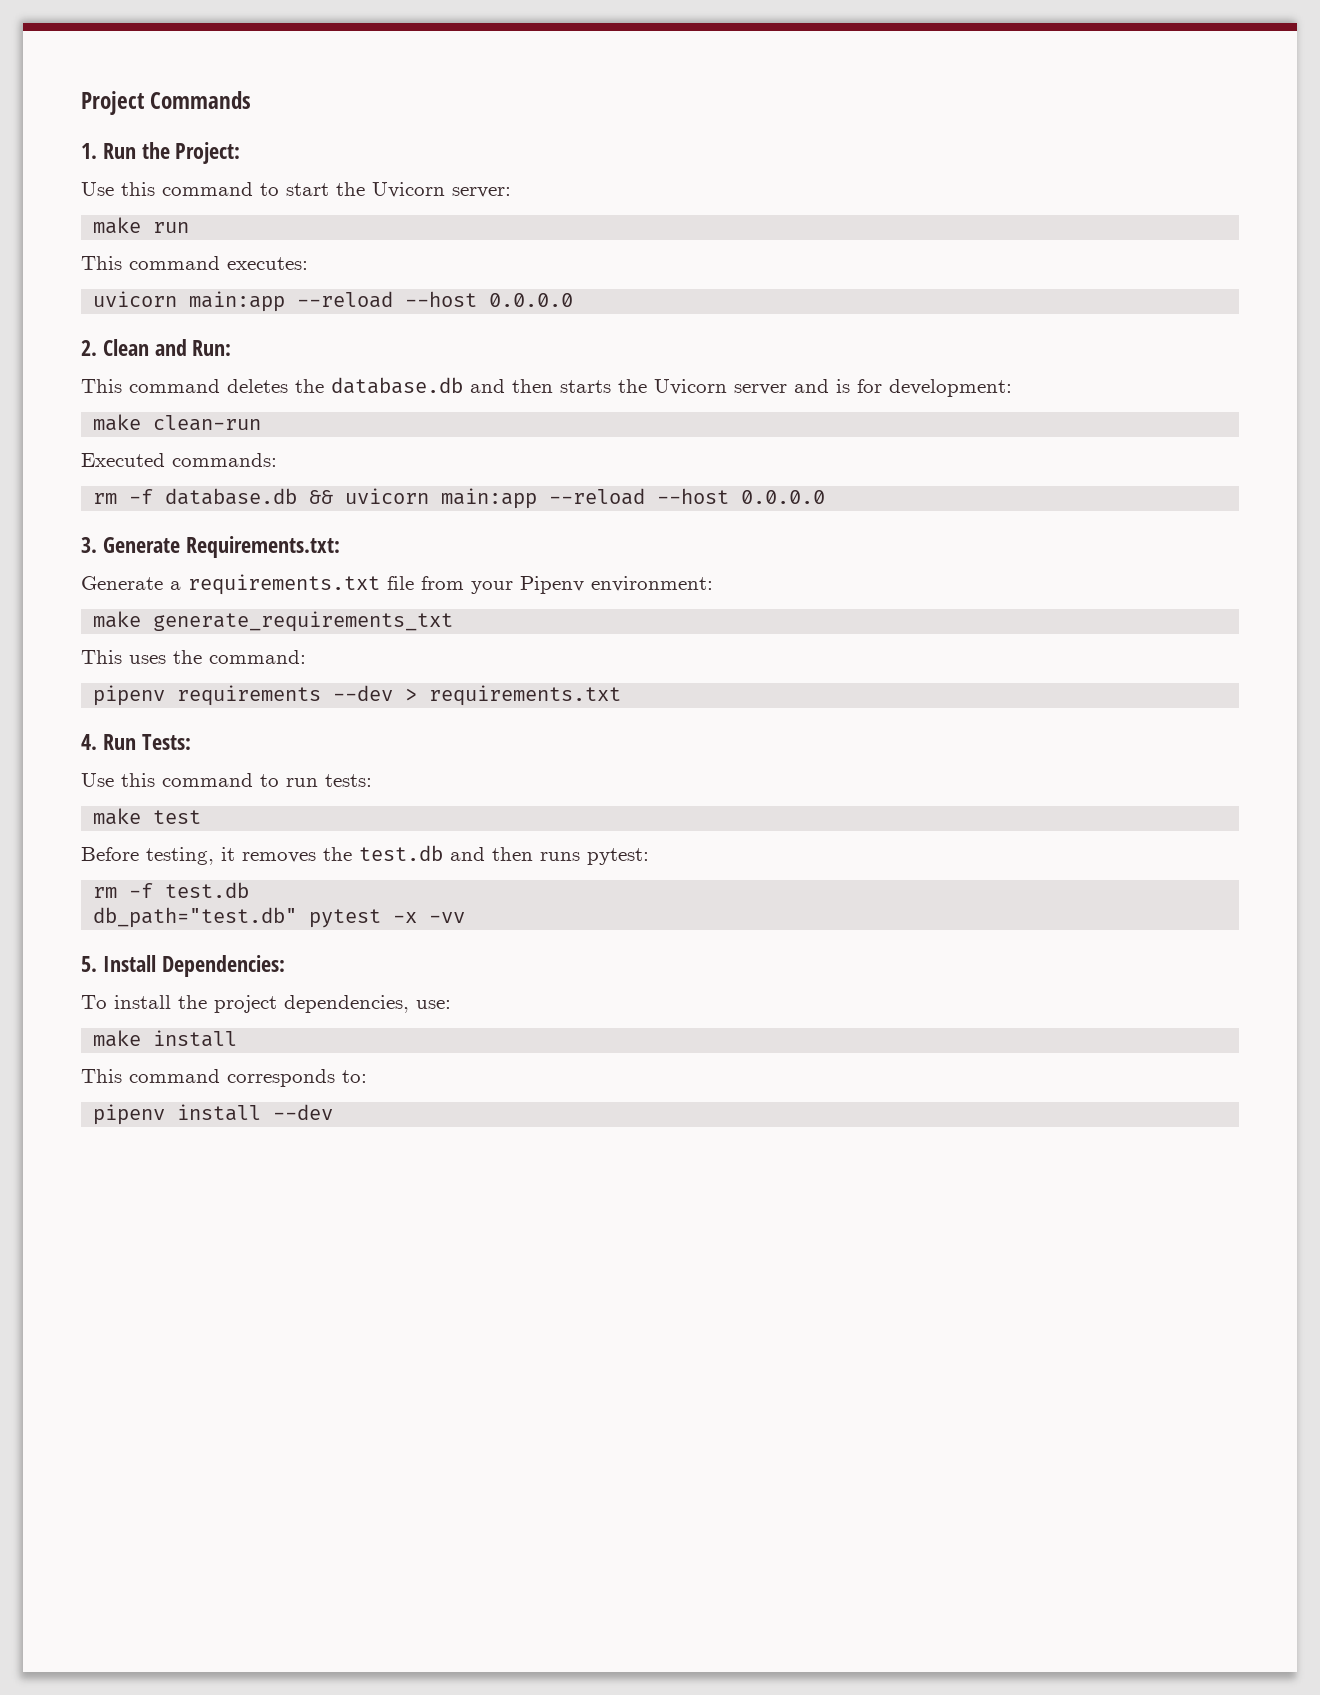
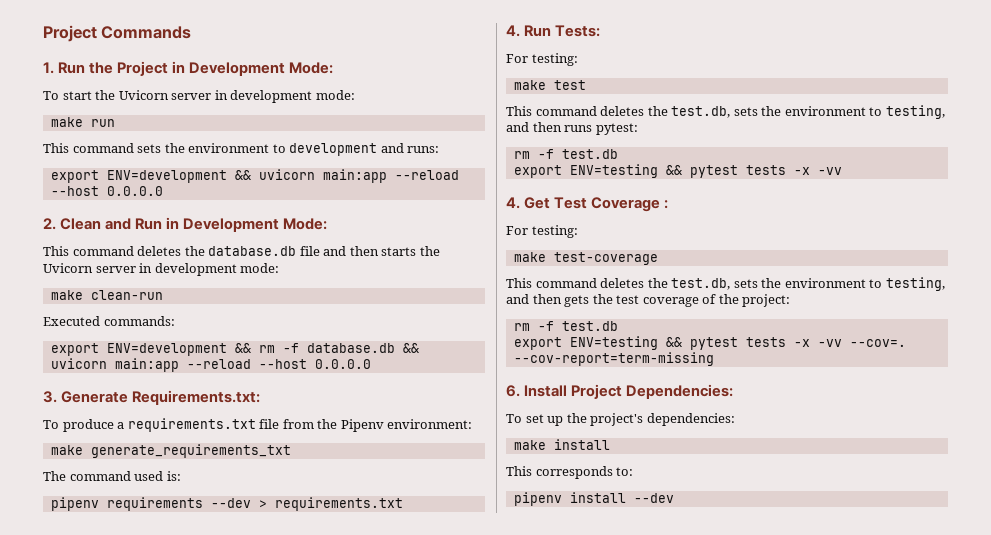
[175,142,241,164] [81,182,511,198] [93,217,190,234] [81,256,308,270] Project: // Use this command to start the Uvicorn server: // make run // This command executes: // -> [117,61,334,76] [43,90,355,103] [50,117,115,127] [43,143,440,156] [50,170,251,183] Project in Development Mode: // To start the Uvicorn server in development mode: // make run // This command sets the environment to development and runs: // export ENV=development &&
[192,340,232,356] Run: -> [135,217,328,232] Run in Development Mode:
(463, 385) none -> [299,246,320,256] file
[794,379,1012,397] and is for development: -> [139,263,280,276] in development mode:
(277, 460) none -> [50,343,251,356] export ENV=development &&
[81,576,163,590] Generate -> [43,419,114,432] To produce
[471,581,513,594] your -> [317,419,338,429] the
[81,650,306,664] This uses the command: -> [43,471,181,481] The command used is:
[81,773,372,787] [93,808,202,825] [81,845,443,865] Use this command to run tests: // make test // Before testing, it removes the test.db -> [506,53,578,66] [513,80,586,90] [506,105,945,119] For testing: // make test // This command deletes the test.db, sets the environment to testing,
[93,907,466,928] [81,955,285,977] [81,995,451,1013] db_path="test.db" pytest -x -vv // 5. Install Dependencies: // To install the project dependencies, use: -> [513,164,842,178] [506,197,669,212] [506,225,578,238] [513,252,658,265] [506,277,945,291] [506,294,791,307] [513,321,618,331] [513,336,906,350] [513,352,714,366] [506,384,734,399] [506,413,735,426] export ENV=testing && pytest tests -x -vv // 4. Get Test Coverage : // For testing: // make test-coverage // This command deletes the test.db, sets the environment to testing, and then gets the test coverage of the project: // rm -f test.db // export ENV=testing && pytest tests -x -vv --cov=. --cov-report=term-missing // 6. Install Project Dependencies: // To set up the project's dependencies:
[129,1069,220,1083] command -> (532, 471) none

